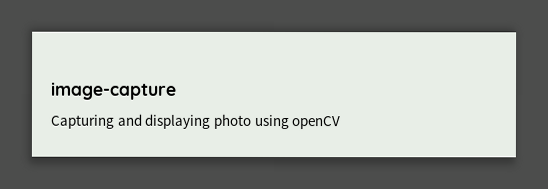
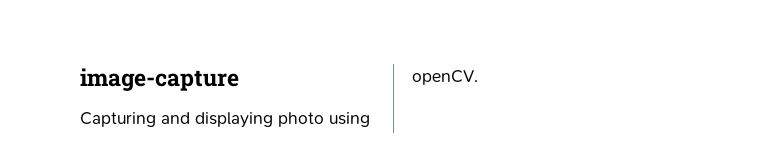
[291,116,341,130] openCV -> [412,70,478,85] openCV.

